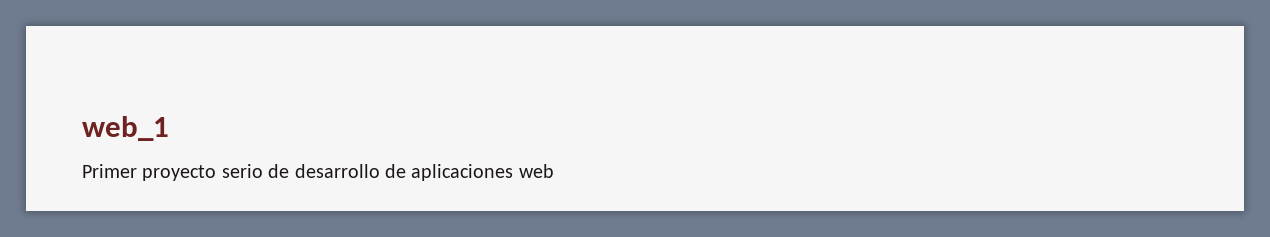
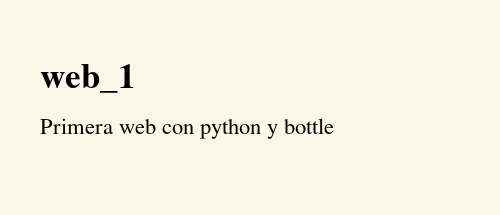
[82,164,554,181] Primer proyecto serio de desarrollo de aplicaciones web -> [40,118,335,139] Primera web con python y bottle

